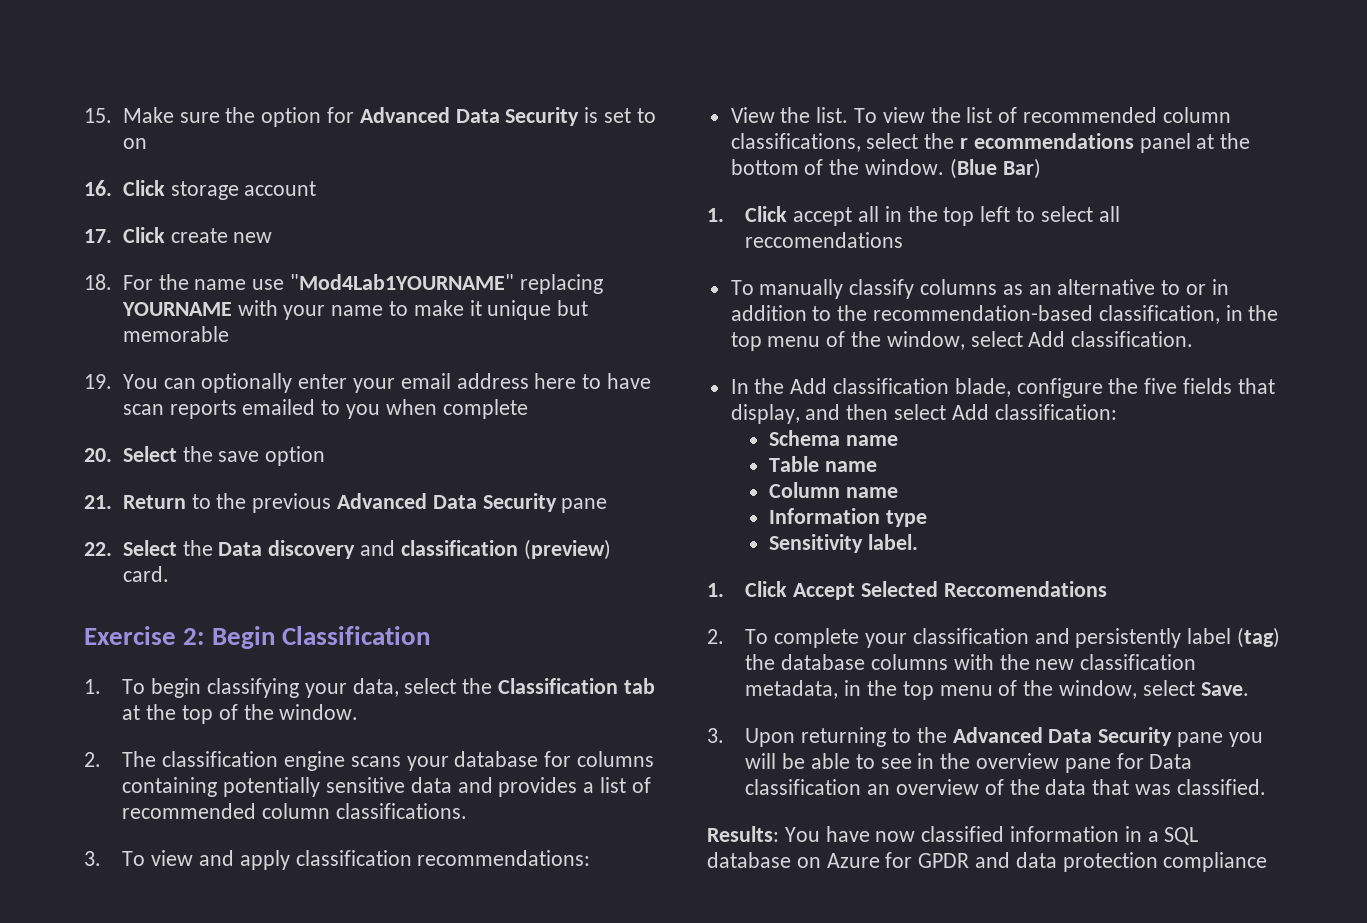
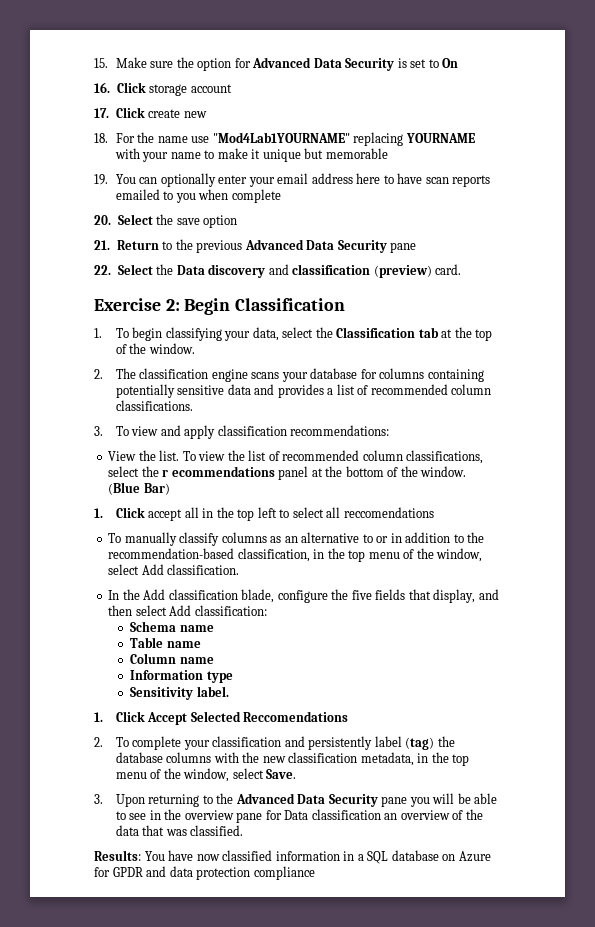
[122,138,147,149] on -> [442,58,459,68] On

